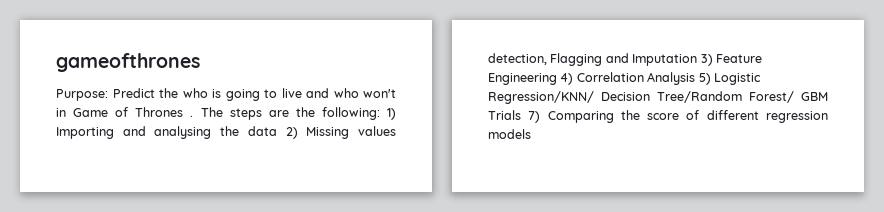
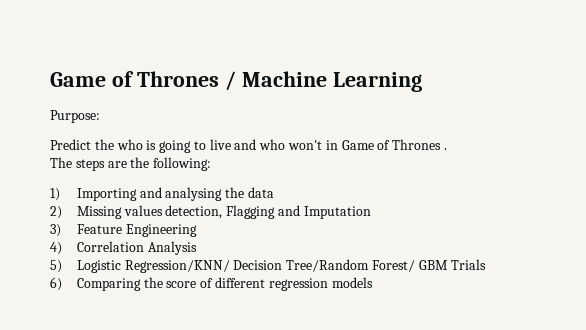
[56,53,200,72] gameofthrones -> [50,71,422,92] Game of Thrones / Machine Learning
(108, 95) none -> (100, 116) //
(194, 116) none -> (447, 149) //
(380, 113) none -> (212, 164) //
(277, 131) none -> (275, 192) //
(698, 60) none -> (371, 212) //
(557, 79) none -> (197, 230) //
(696, 78) none -> (197, 248) //
[528,111,541,123] 7) -> [50,277,62,291] // 6)

